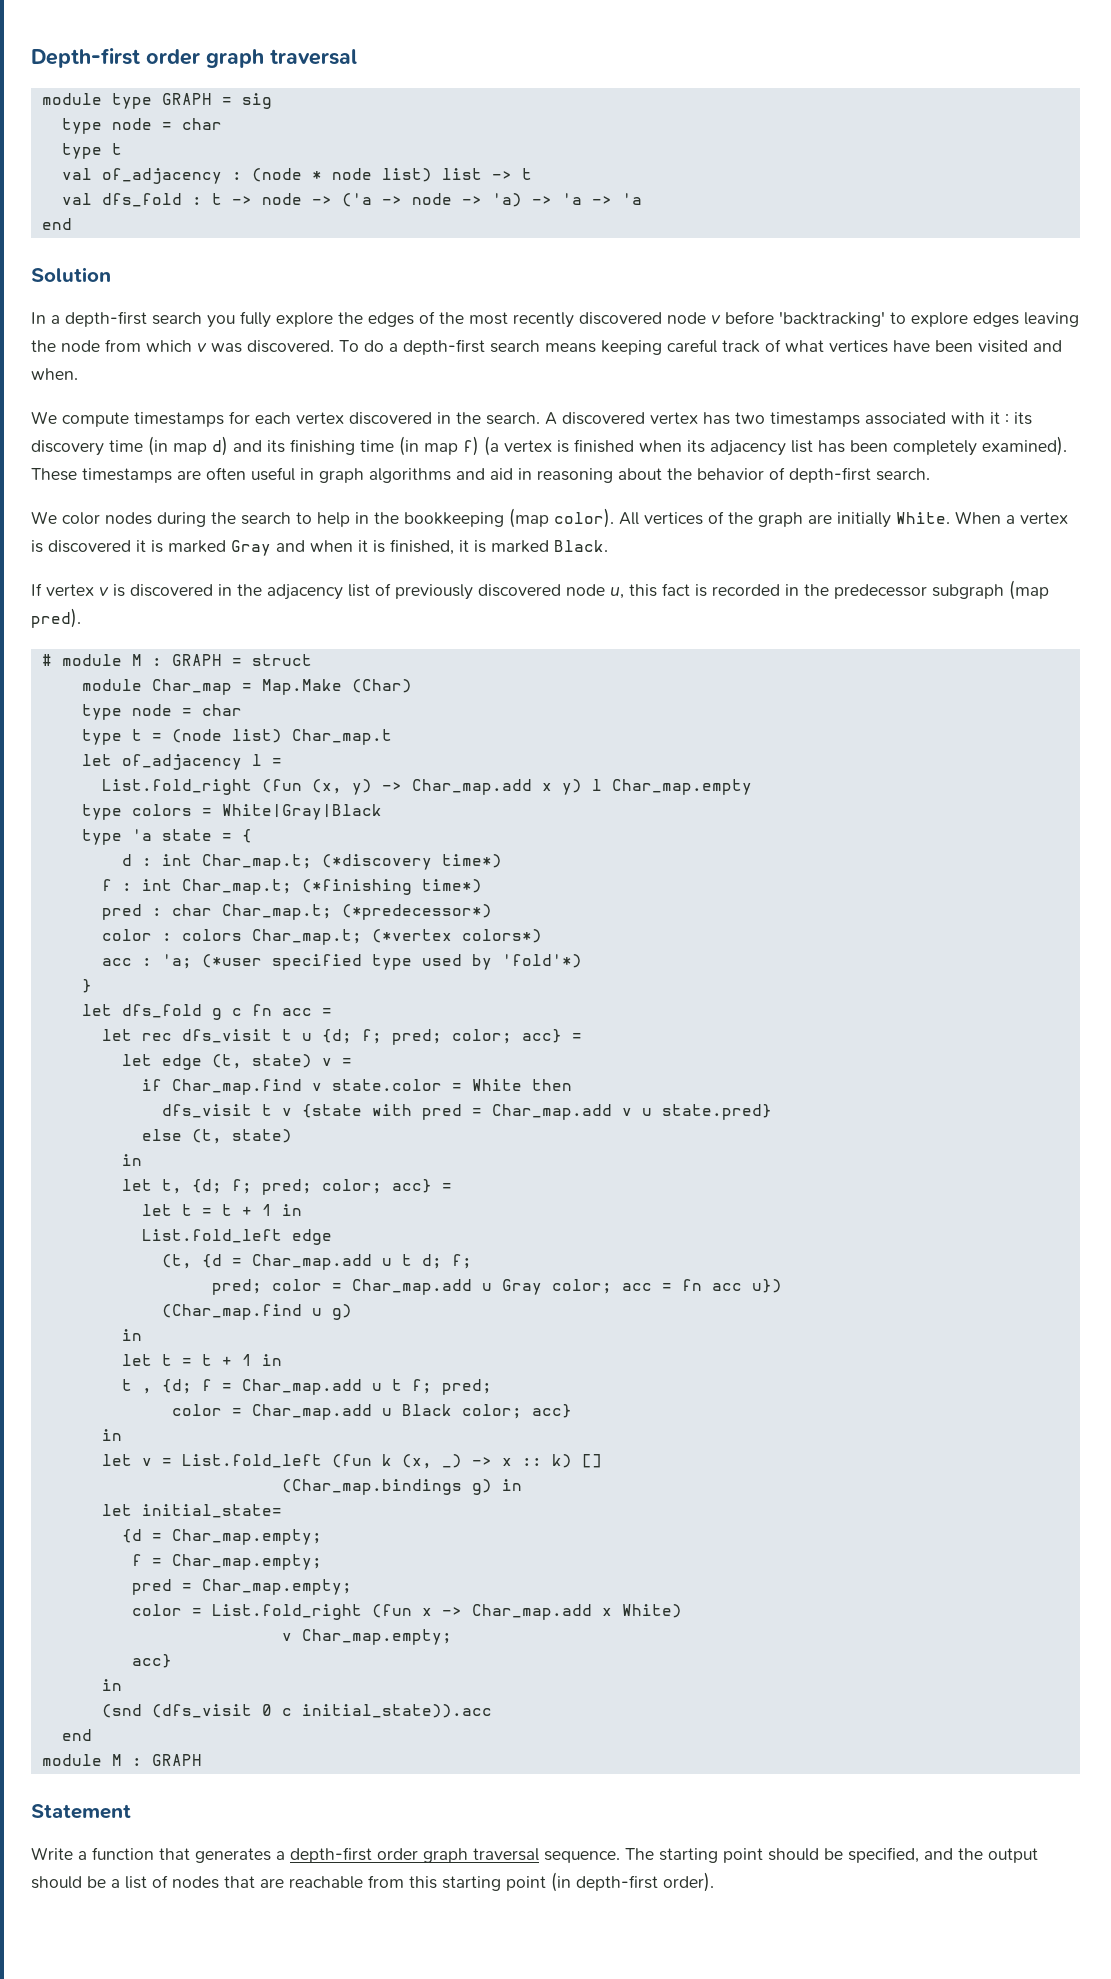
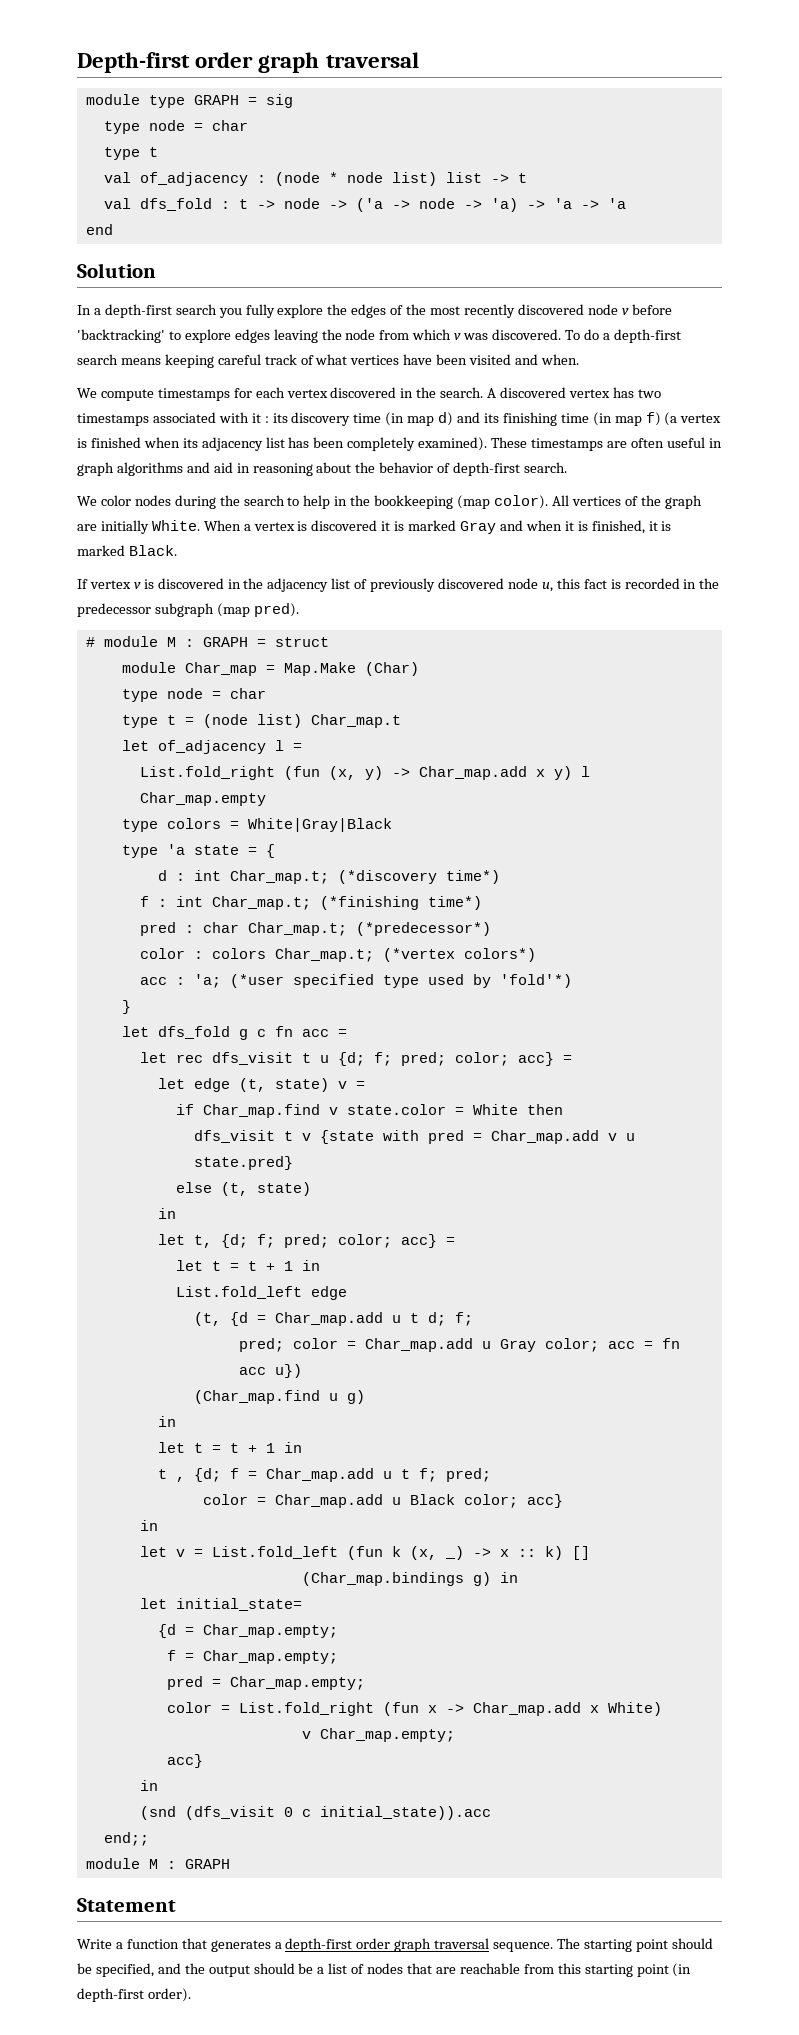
[61,1729,92,1741] end -> [103,1832,149,1846] end;;

